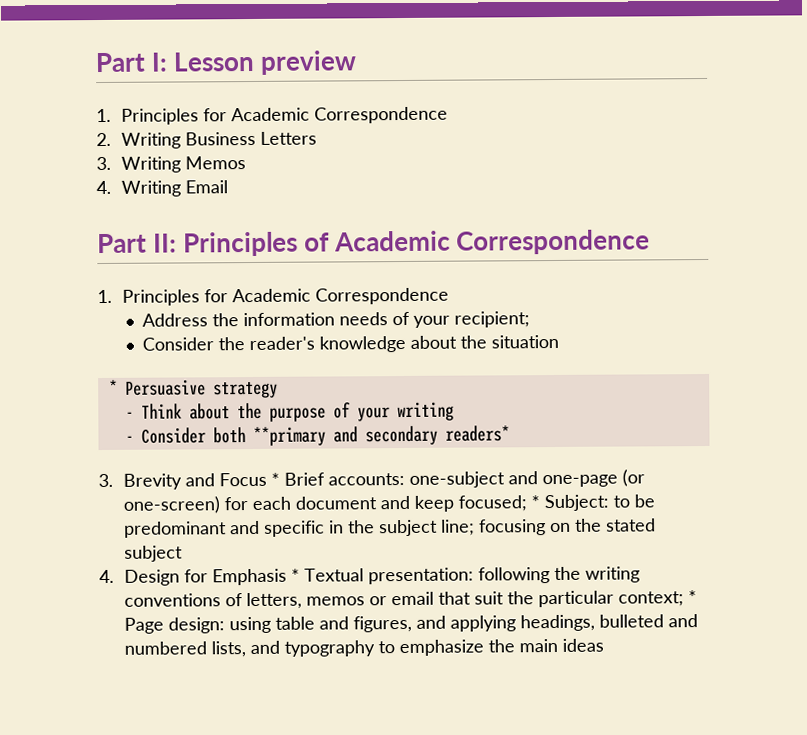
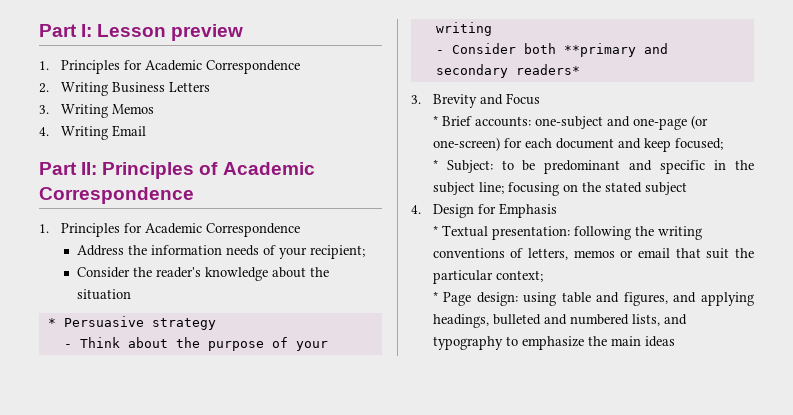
(268, 479) none -> (540, 99) //
(528, 503) none -> (723, 144) //
(288, 577) none -> (557, 210) //
(685, 599) none -> (543, 276) //

